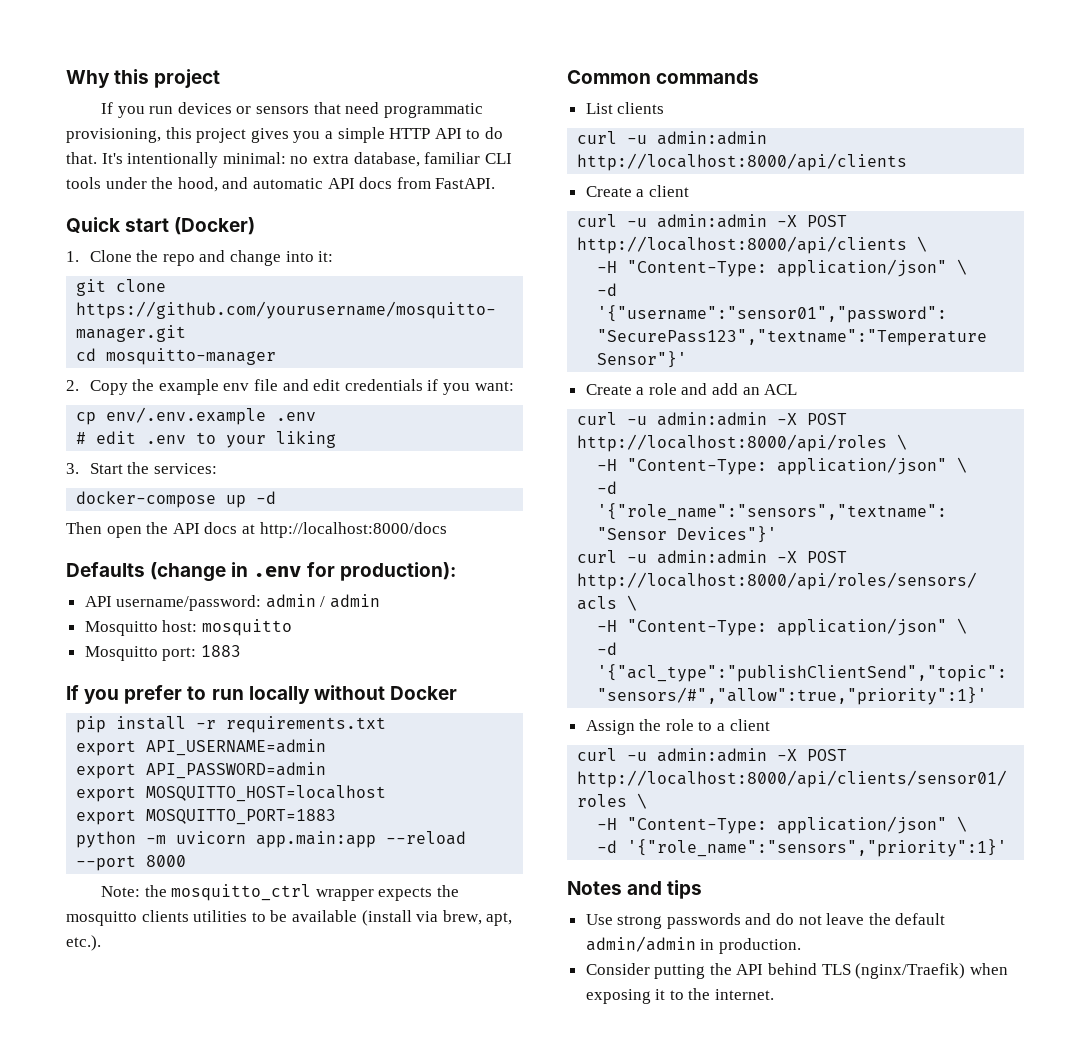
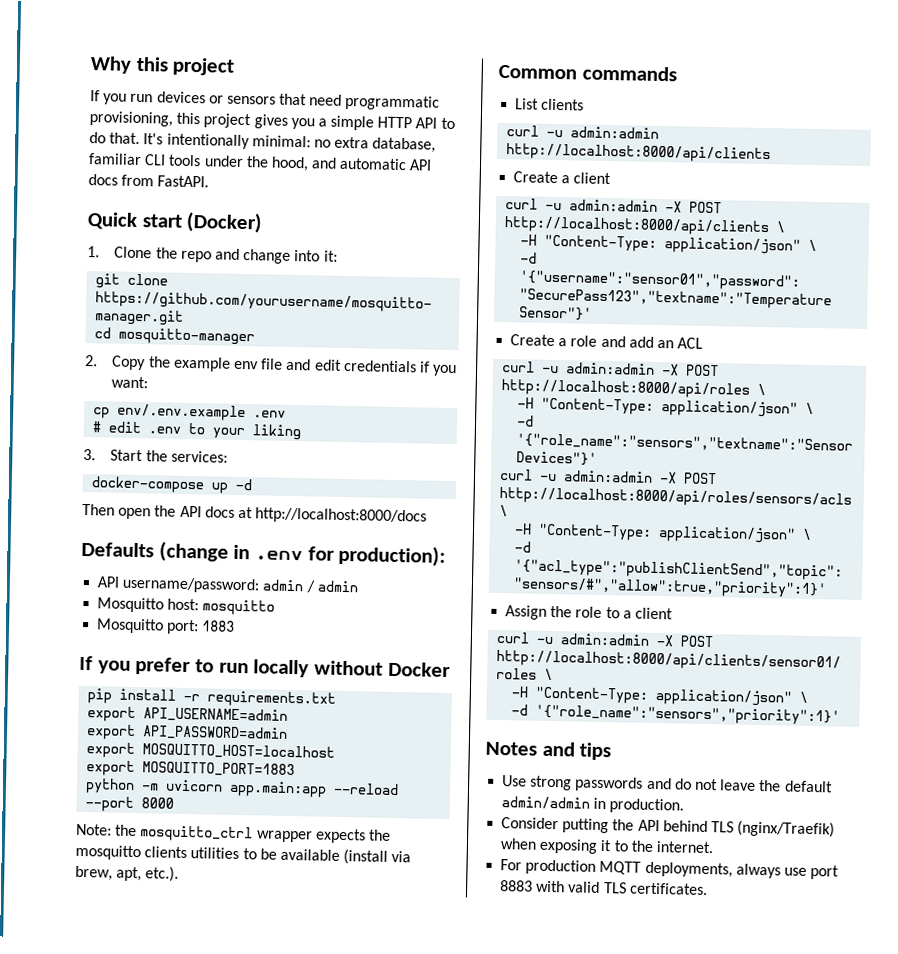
(775, 994) none -> [500,859,840,880] [500,880,708,896] // For production MQTT deployments, always use port 8883 with valid TLS certificates.

